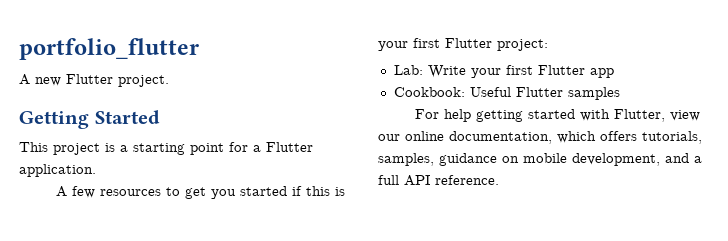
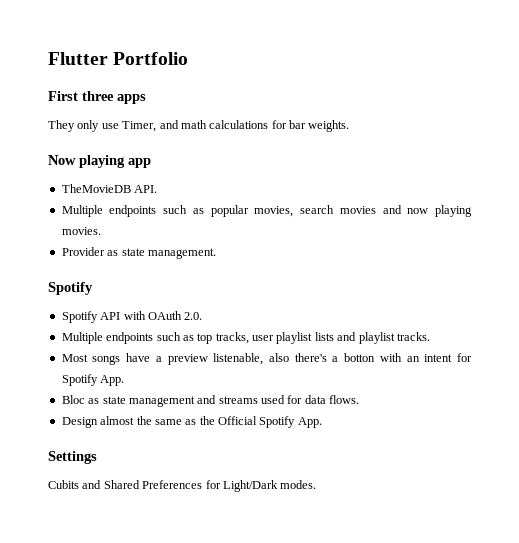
[19,38,199,60] [19,74,169,87] [19,110,160,129] [19,142,313,155] [19,164,96,177] [55,186,345,199] [378,38,548,51] [393,65,614,78] [393,87,620,100] [414,109,700,122] [378,131,702,144] [378,153,702,166] [378,175,499,186] portfolio_flutter // A new Flutter project. // Getting Started // This project is a starting point for a Flutter application. // A few resources to get you started if this is your first Flutter project: // Lab: Write your first Flutter app // Cookbook: Useful Flutter samples // For help getting started with Flutter, view our online documentation, which offers tutorials, samples, guidance on mobile development, and a full API reference. -> [48,52,189,65] [48,91,146,104] [48,120,350,132] [48,155,151,168] [61,184,158,193] [61,205,473,217] [61,227,101,235] [61,247,216,259] [48,282,93,295] [61,311,203,323] [61,332,430,344] [61,353,472,365] [61,374,125,386] [61,395,360,407] [61,416,322,428] [48,451,97,464] [48,480,317,492] Flutter Portfolio // First three apps // They only use Timer, and math calculations for bar weights. // Now playing app // TheMovieDB API. // Multiple endpoints such as popular movies, search movies and now playing movies. // Provider as state management. // Spotify // Spotify API with OAuth 2.0. // Multiple endpoints such as top tracks, user playlist lists and playlist tracks. // Most songs have a preview listenable, also there's a botton with an intent for Spotify App. // Bloc as state management and streams used for data flows. // Design almost the same as the Official Spotify App. // Settings // Cubits and Shared Preferences for Light/Dark modes.

